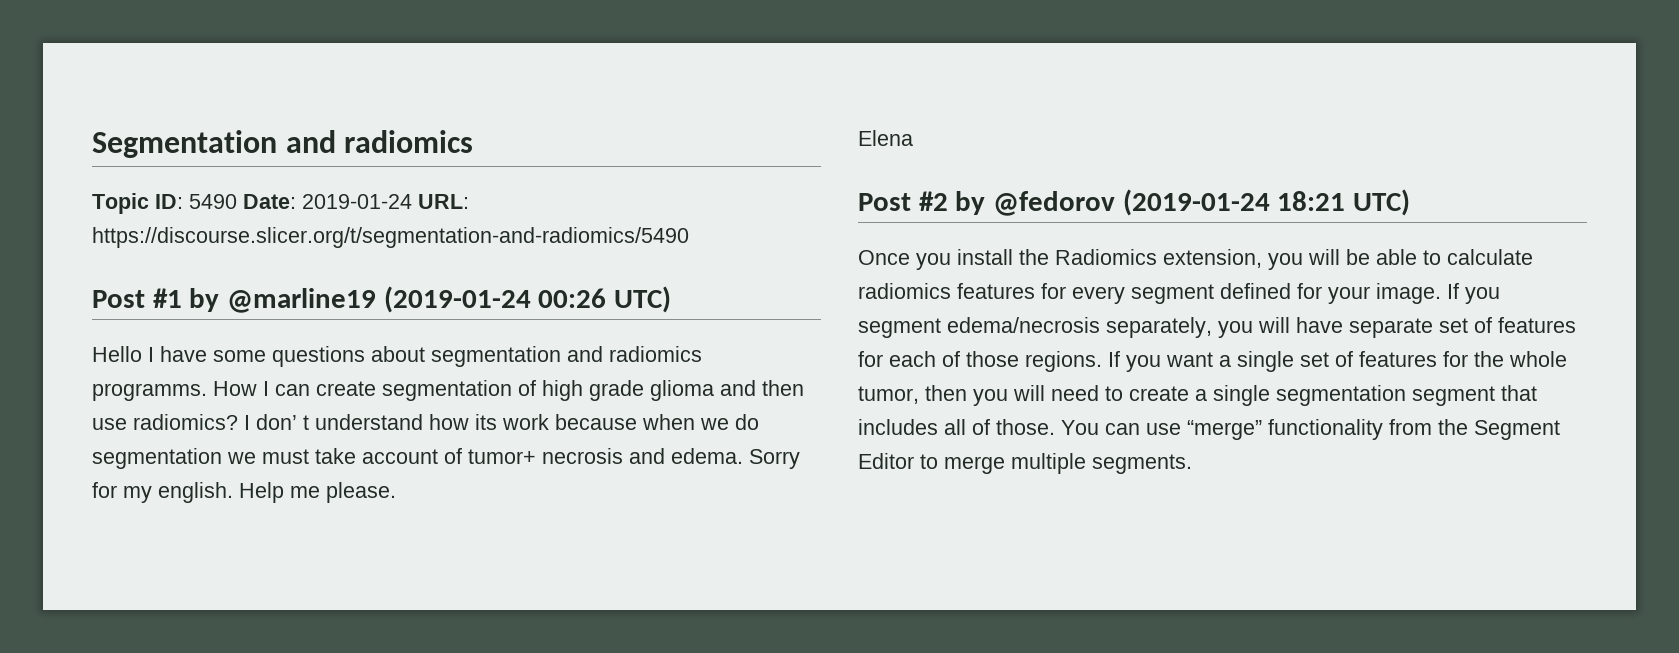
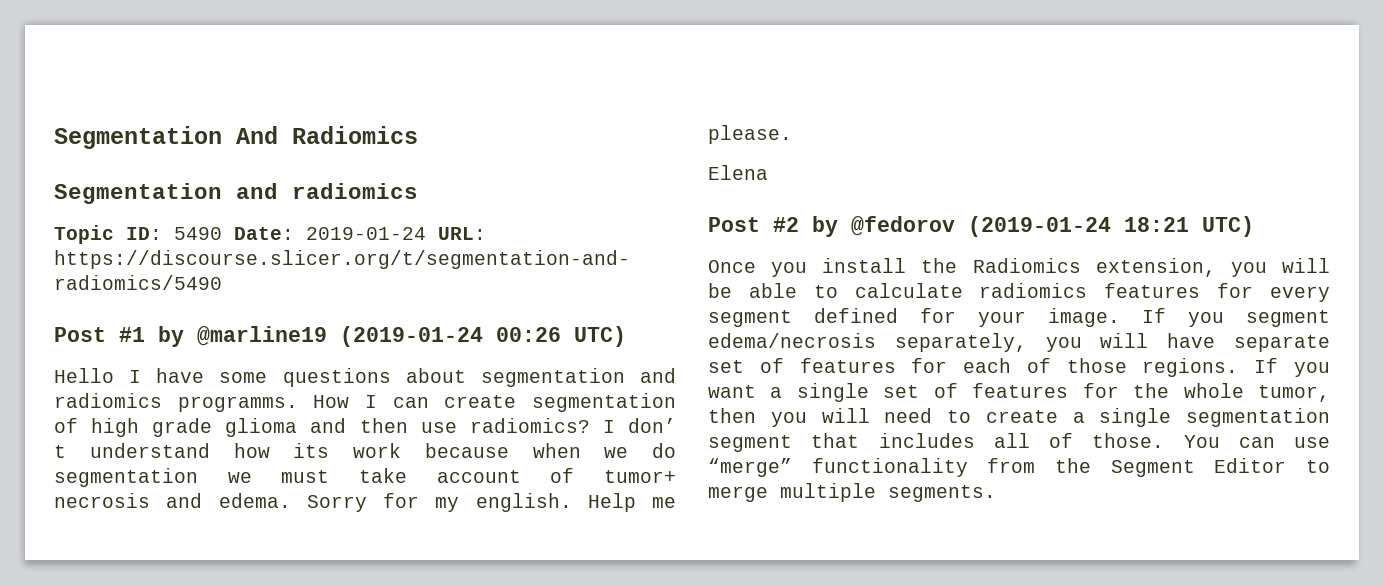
[92,130,277,158] Segmentation -> [54,126,418,149] [54,183,222,204] Segmentation And Radiomics // Segmentation

